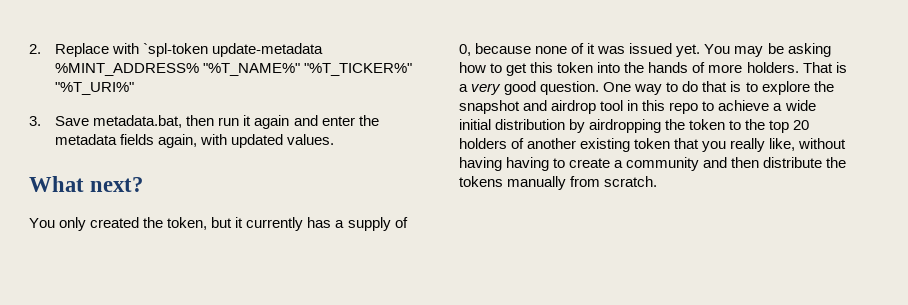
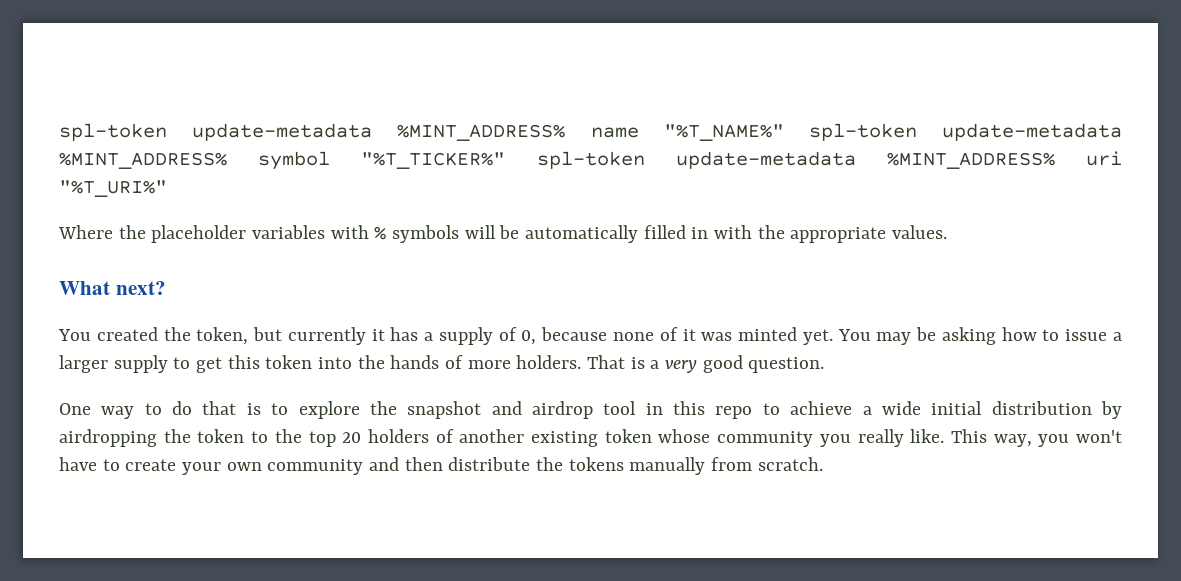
[29,43,324,57] [55,63,413,76] [55,82,135,95] [29,115,379,129] [55,134,284,148] 2. Replace with `spl-token update-metadata %MINT_ADDRESS% "%T_NAME%" "%T_TICKER%" "%T_URI%" // 3. Save metadata.bat, then run it again and enter the metadata fields again, with updated -> [59,123,1122,141] [59,151,1122,170] [59,180,167,197] [58,225,887,243] spl-token update-metadata %MINT_ADDRESS% name "%T_NAME%" spl-token update-metadata %MINT_ADDRESS% symbol "%T_TICKER%" spl-token update-metadata %MINT_ADDRESS% uri "%T_URI%" // Where the placeholder variables with % symbols will be automatically filled in with the appropriate
[59,217,87,231] only -> (91, 335) none
[235,217,304,231] it currently -> [287,327,385,345] currently it
[629,43,673,54] issued -> [738,327,798,341] minted
(503, 68) none -> [1065,329,1122,341] [59,355,191,373] issue a larger supply to
(600, 88) none -> (825, 365) //
[674,138,847,152] [459,157,624,171] that you really like, without having having to create a -> [658,429,1123,447] [59,457,262,475] whose community you really like. This way, you won't have to create your own

